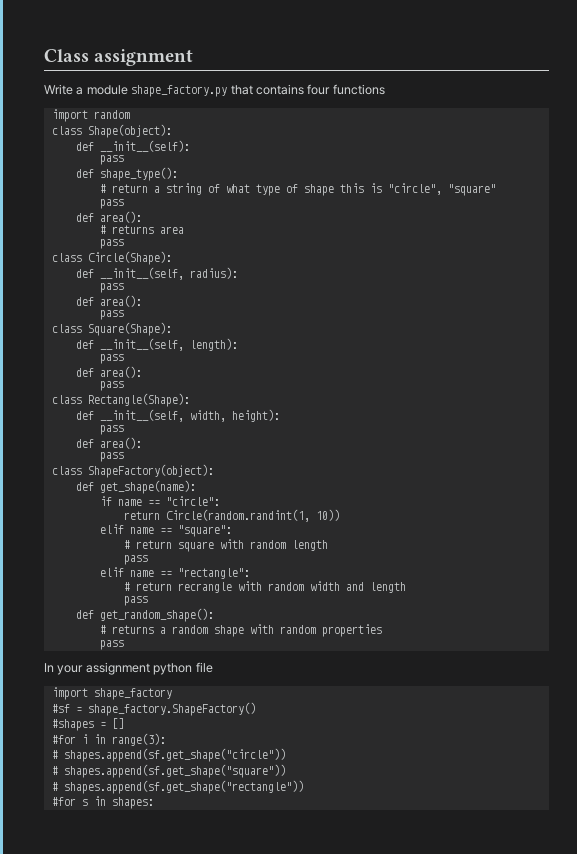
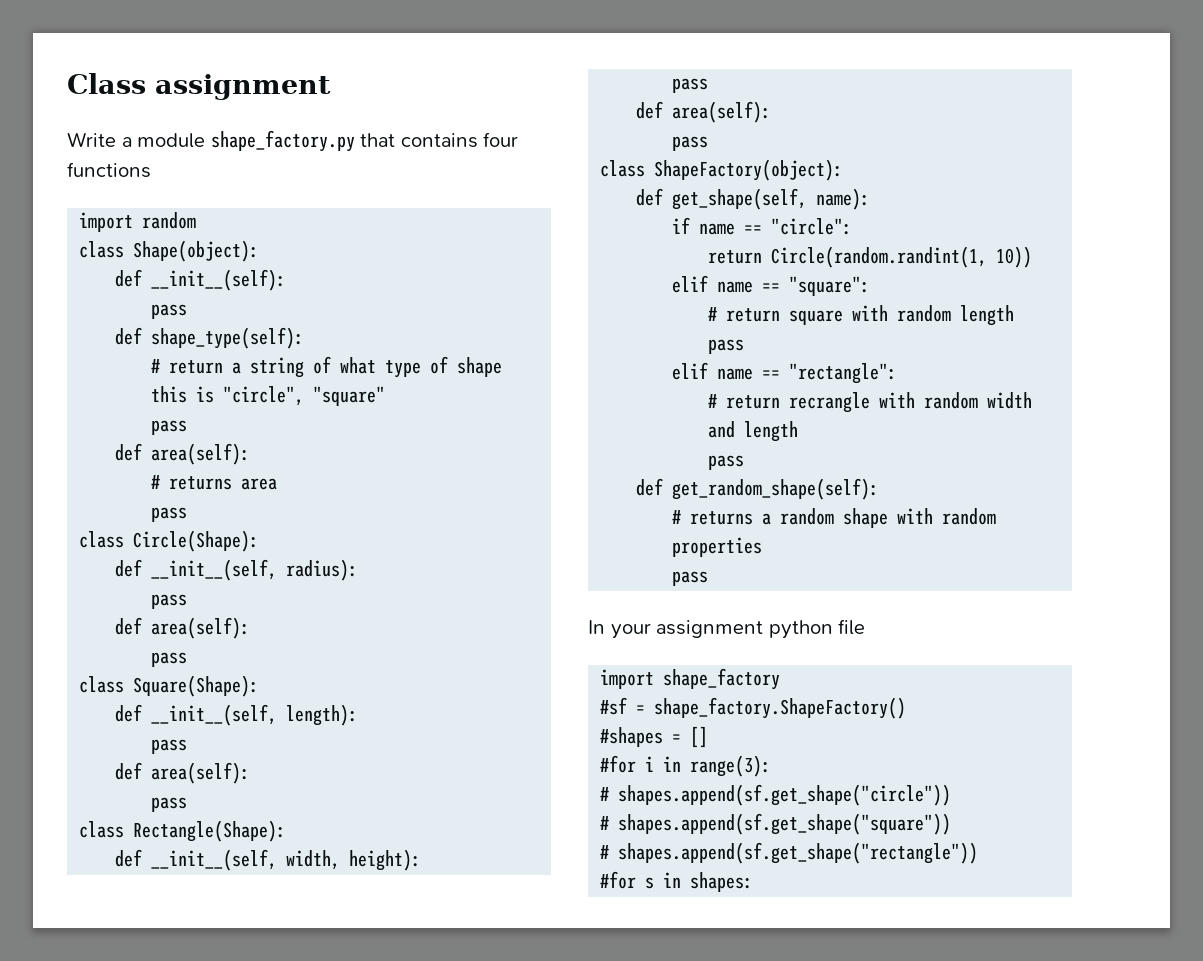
[99,167,178,181] shape_type(): -> [151,327,305,349] shape_type(self):
[99,211,142,223] area(): -> [151,443,251,465] area(self):
[99,295,142,307] area(): -> [151,617,251,639] area(self):
[99,366,142,378] area(): -> [151,762,251,784] area(self):
[99,437,142,449] area(): -> [672,101,772,123] area(self):
[99,480,196,494] get_shape(name): -> [672,188,871,210] get_shape(self, name):
[99,608,214,622] get_random_shape(): -> [672,478,880,500] get_random_shape(self):

